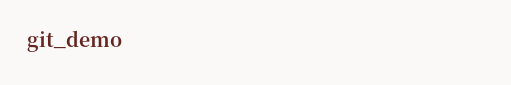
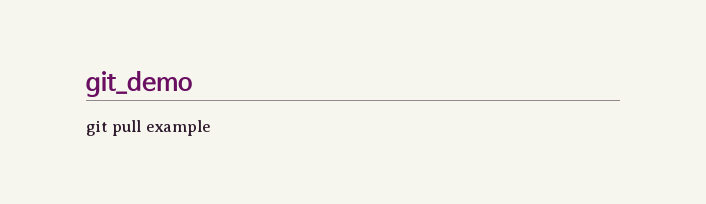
(122, 41) none -> [86,120,211,136] // git pull example

